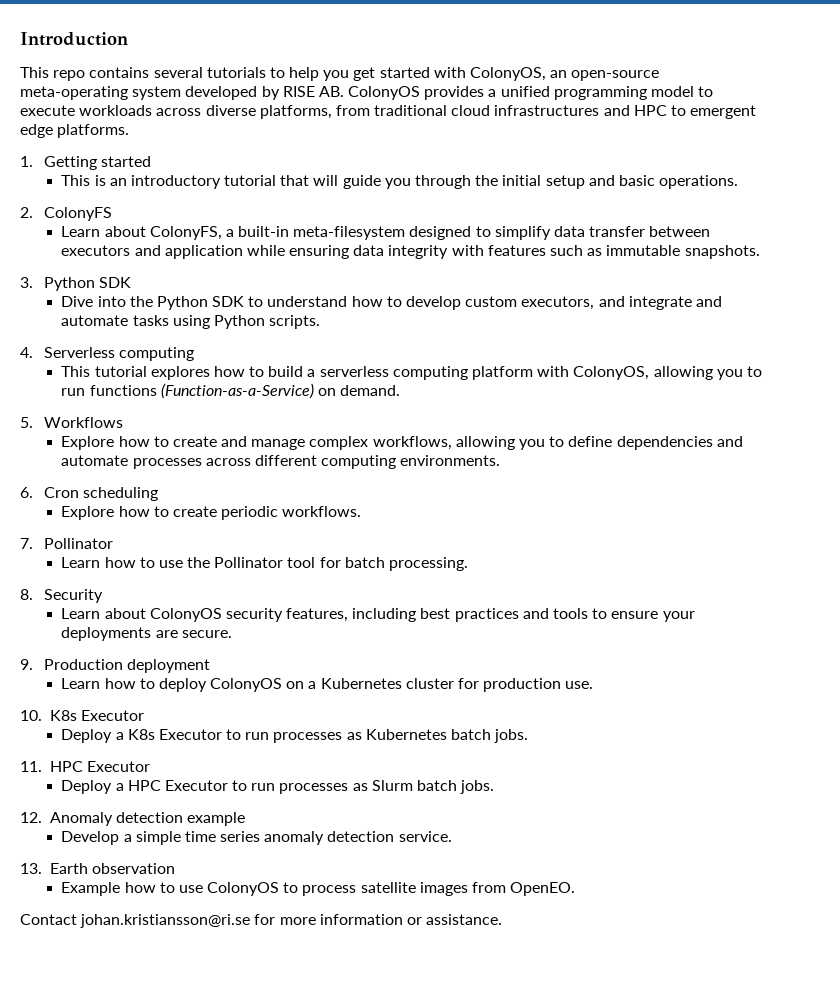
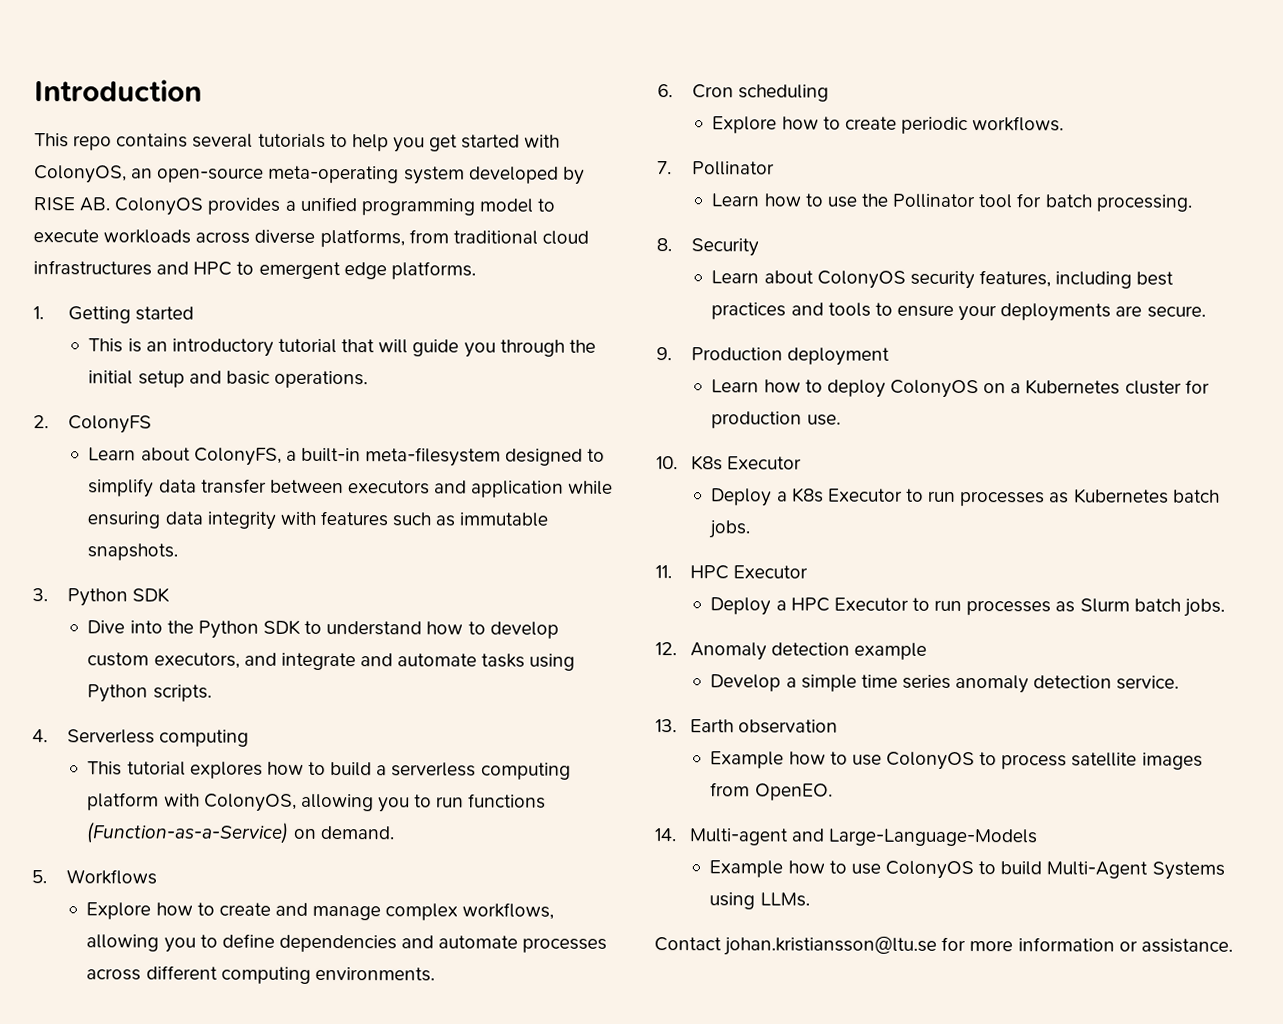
(576, 889) none -> [654,828,1038,847] [709,860,1225,880] [709,892,810,910] // 14. Multi-agent and Large-Language-Models // Example how to use ColonyOS to build Multi-Agent Systems using LLMs.
[80,914,251,928] johan.kristiansson@ri.se -> [723,935,938,956] johan.kristiansson@ltu.se

